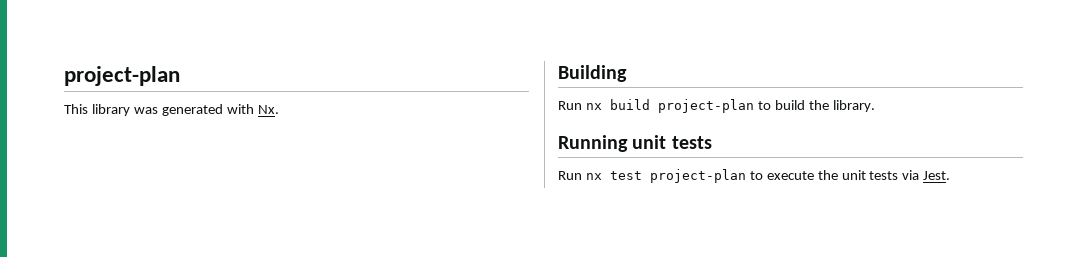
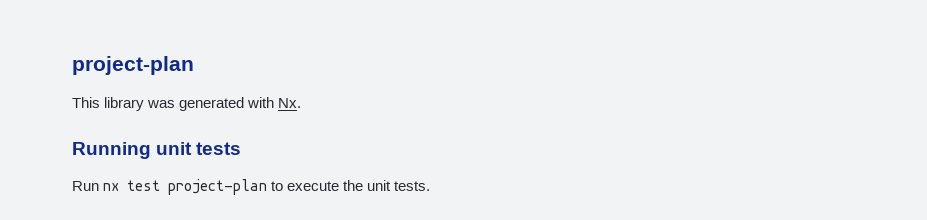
[558,65,627,82] [558,99,875,113] // Building // Run nx build project-plan to build the library. -> (302, 103) none
[869,170,951,180] tests via Jest. -> [394,181,431,191] tests.

